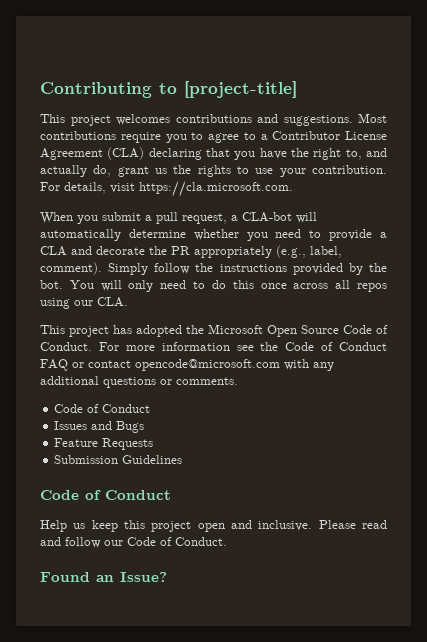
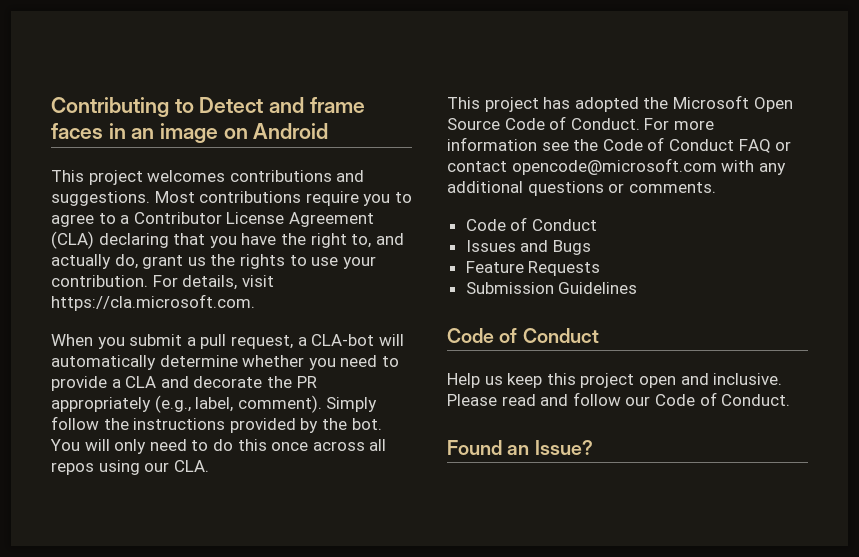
[184,81,297,98] [project-title] -> [199,97,365,113] [51,123,329,143] Detect and frame faces in an image on Android

